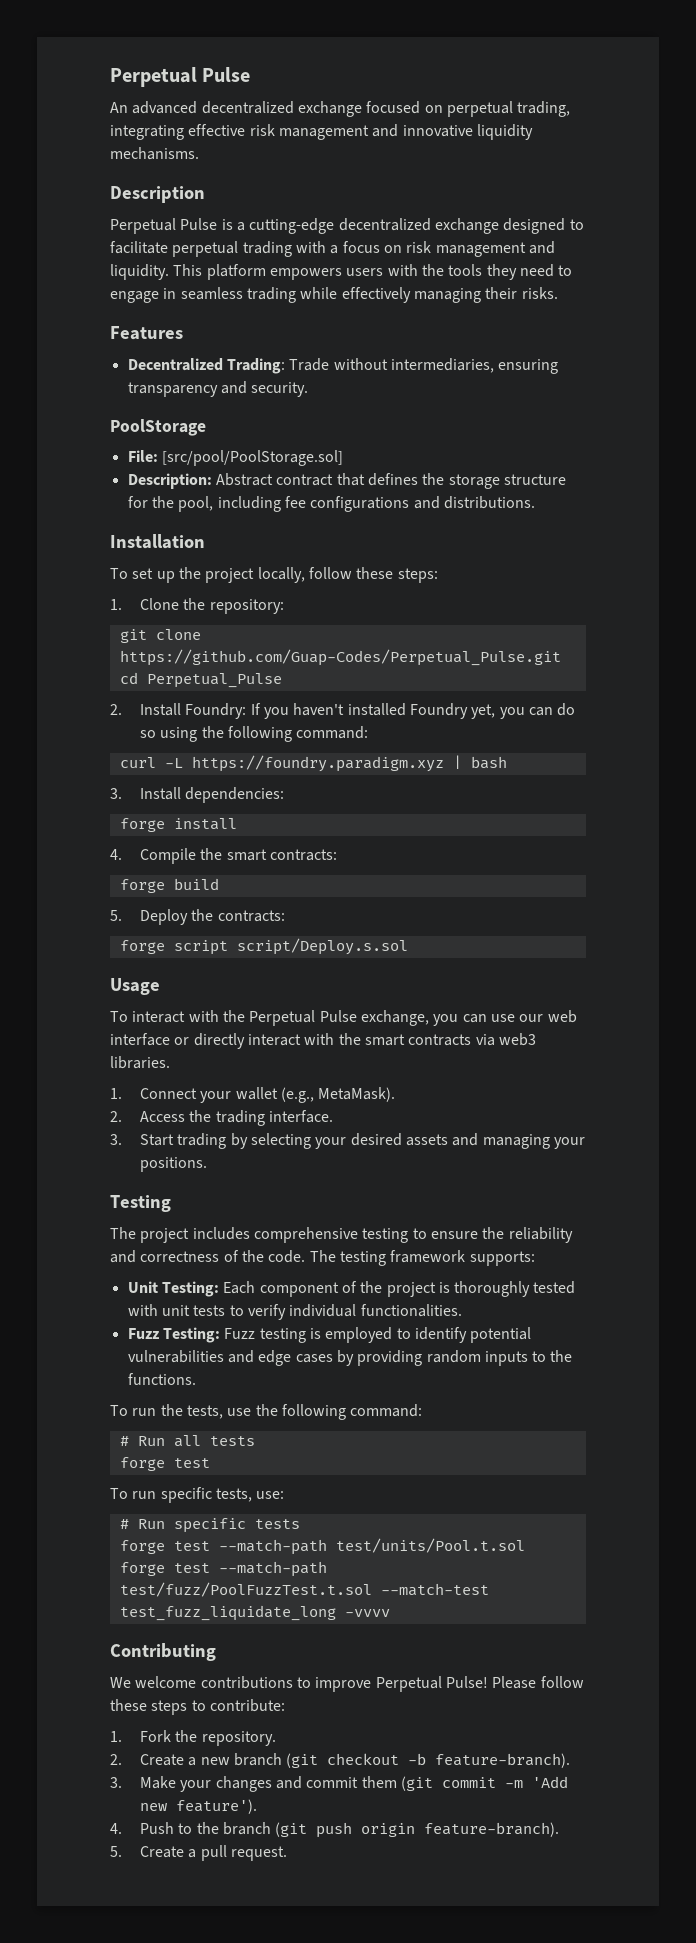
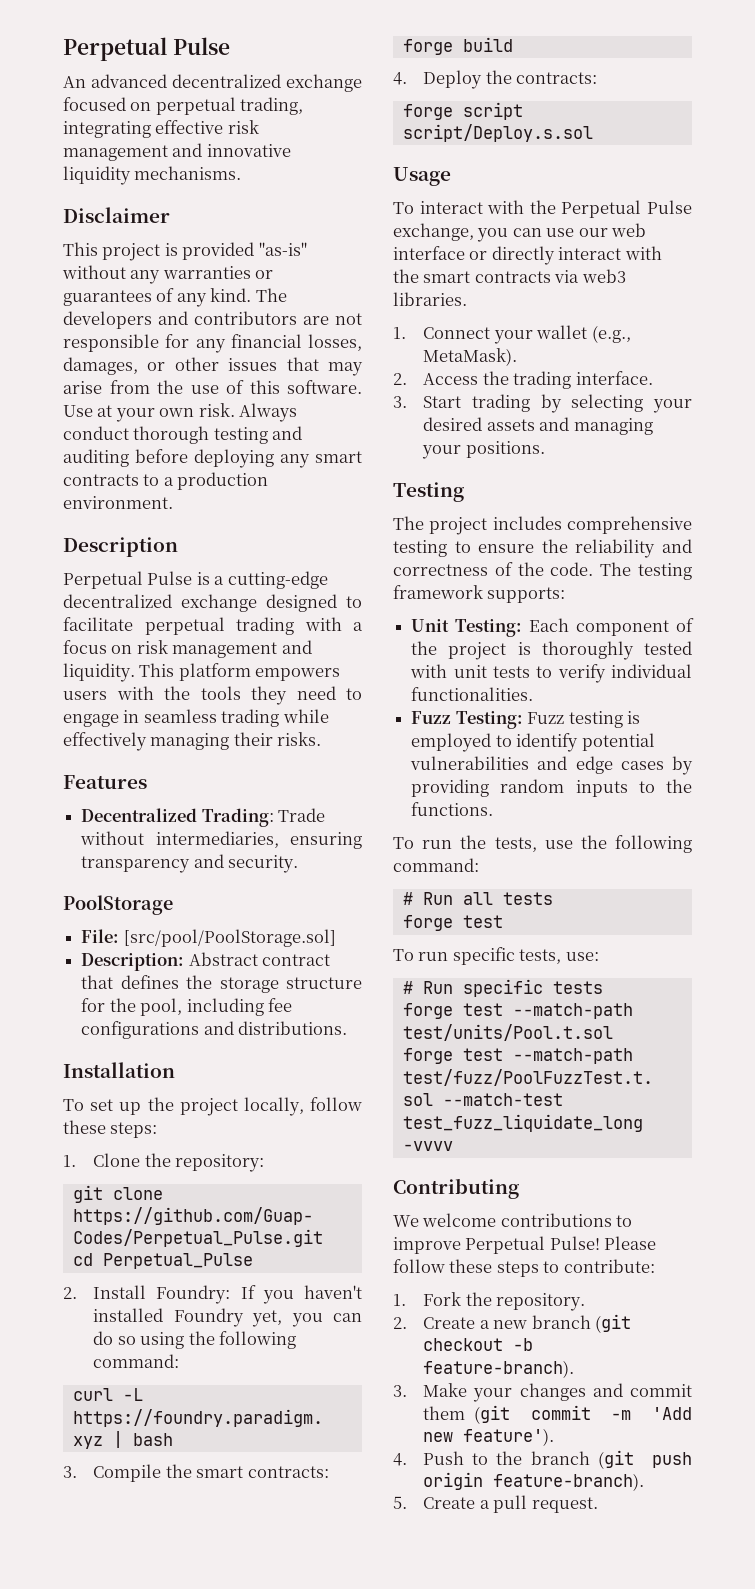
(199, 153) none -> [63,207,170,223] [63,242,307,261] [62,265,274,284] [63,288,287,307] [63,311,362,329] [63,334,362,353] [63,357,363,376] [63,380,362,394] [63,403,298,422] [63,426,303,444] [63,449,362,468] [63,472,269,490] [63,496,173,509] // Disclaimer // This project is provided "as-is" without any warranties or guarantees of any kind. The developers and contributors are not responsible for any financial losses, damages, or other issues that may arise from the use of this software. Use at your own risk. Always conduct thorough testing and auditing before deploying any smart contracts to a production environment.
[140,787,285,803] [119,818,237,832] [110,849,122,860] Install dependencies: // forge install // 4. -> (77, 1472) none
[110,910,122,921] 5. -> [393,72,407,85] 4.

